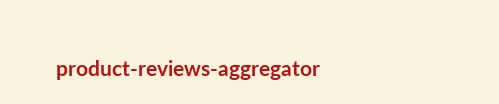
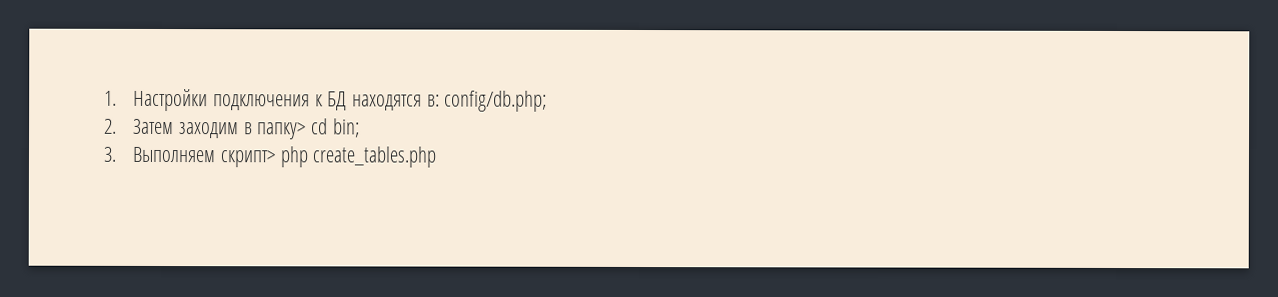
[56,60,320,80] product-reviews-aggregator -> [104,88,548,112] [104,118,360,140] [103,146,438,168] 1. Настройки подключения к БД находятся в: config/db.php; // 2. Затем заходим в папку> cd bin; // 3. Выполняем скрипт> php create_tables.php

